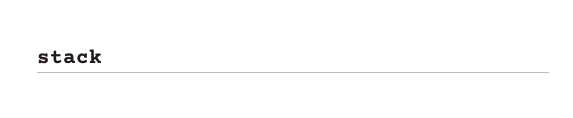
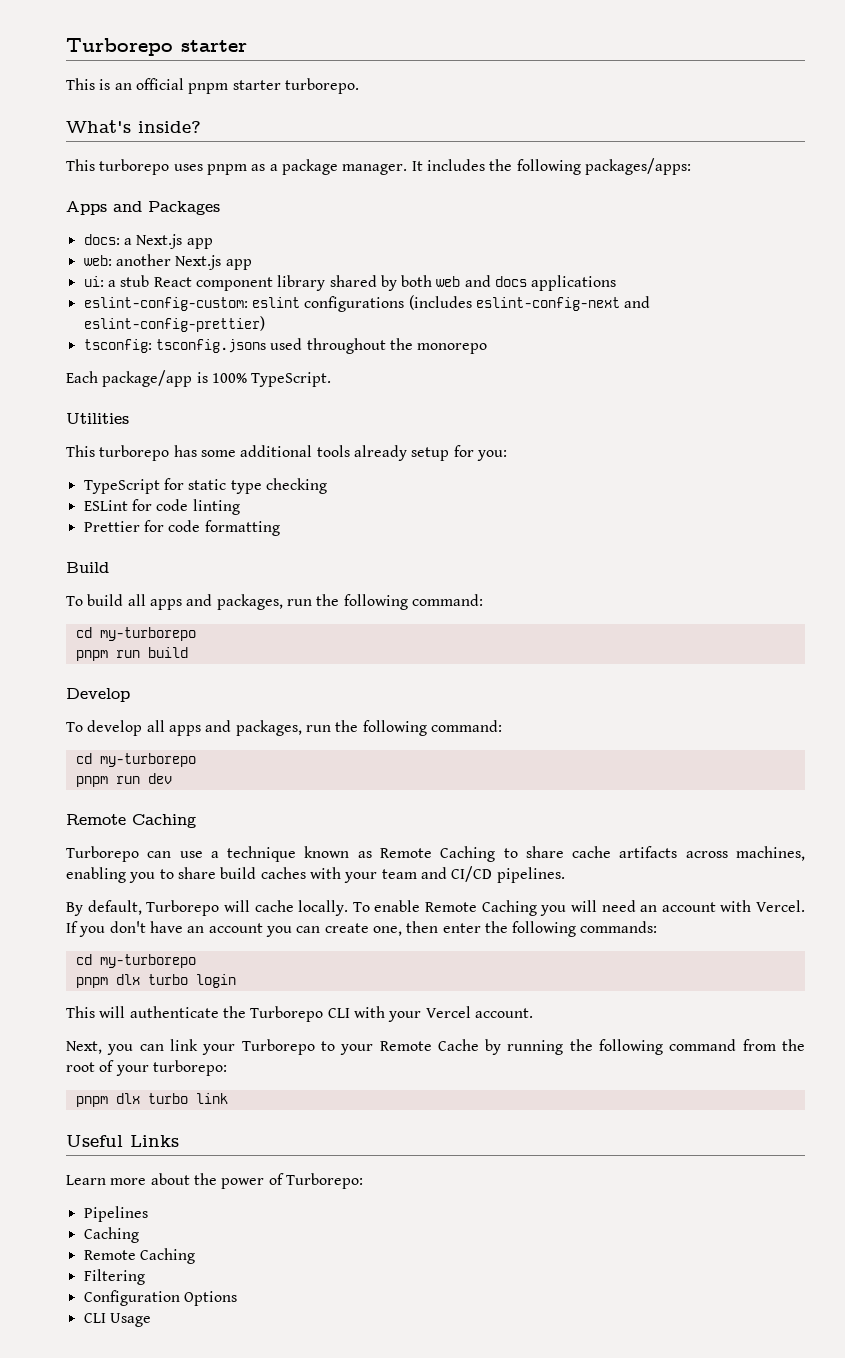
[37,49,102,64] stack -> [66,38,247,56] [66,78,359,94] [66,120,201,133] [66,158,691,175] [66,201,220,215] [83,234,213,249] [83,254,252,270] [83,275,617,291] [83,295,651,312] [83,316,265,332] [83,338,488,354] [66,370,332,387] [66,413,129,424] [66,445,507,461] [83,478,327,494] [83,499,240,515] [83,520,280,536] [66,562,109,573] [66,594,483,610] [75,627,196,641] [75,647,188,661] [66,688,130,702] [66,720,502,736] [75,753,196,767] [75,773,172,787] [66,814,196,828] [66,846,806,862] [66,866,565,883] [66,900,805,916] [66,921,658,937] [75,954,196,968] [75,974,236,988] [66,1006,533,1022] [66,1039,805,1055] [66,1060,227,1076] [75,1093,228,1107] [66,1135,179,1147] [66,1173,363,1189] [83,1206,148,1222] [83,1227,139,1243] [83,1248,195,1264] [83,1269,145,1285] [83,1290,237,1306] [83,1313,151,1327] Turborepo starter // This is an official pnpm starter turborepo. // What's inside? // This turborepo uses pnpm as a package manager. It includes the following packages/apps: // Apps and Packages // docs: a Next.js app // web: another Next.js app // ui: a stub React component library shared by both web and docs applications // eslint-config-custom: eslint configurations (includes eslint-config-next and eslint-config-prettier) // tsconfig: tsconfig.jsons used throughout the monorepo // Each package/app is 100% TypeScript. // Utilities // This turborepo has some additional tools already setup for you: // TypeScript for static type checking // ESLint for code linting // Prettier for code formatting // Build // To build all apps and packages, run the following command: // cd my-turborepo // pnpm run build // Develop // To develop all apps and packages, run the following command: // cd my-turborepo // pnpm run dev // Remote Caching // Turborepo can use a technique known as Remote Caching to share cache artifacts across machines, enabling you to share build caches with your team and CI/CD pipelines. // By default, Turborepo will cache locally. To enable Remote Caching you will need an account with Vercel. If you don't have an account you can create one, then enter the following commands: // cd my-turborepo // pnpm dlx turbo login // This will authenticate the Turborepo CLI with your Vercel account. // Next, you can link your Turborepo to your Remote Cache by running the following command from the root of your turborepo: // pnpm dlx turbo link // Useful Links // Learn more about the power of Turborepo: // Pipelines // Caching // Remote Caching // Filtering // Configuration Options // CLI Usage

